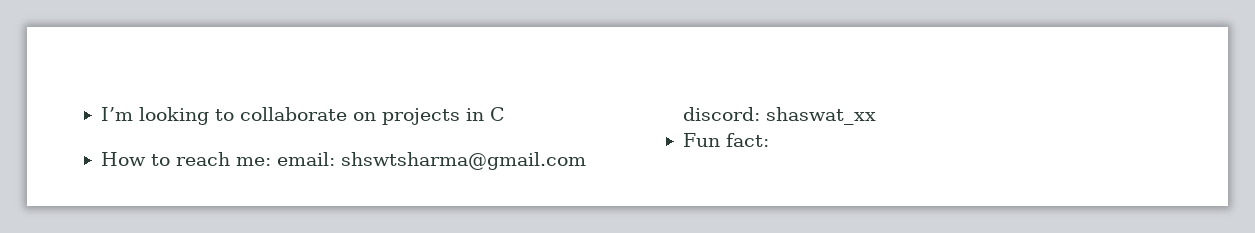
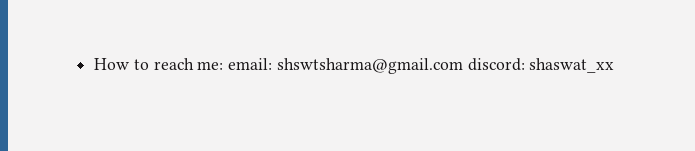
[100,107,505,125] I’m looking to collaborate on projects in C // -> (94, 64) none
[682,133,769,147] // Fun fact: -> (615, 65) none

